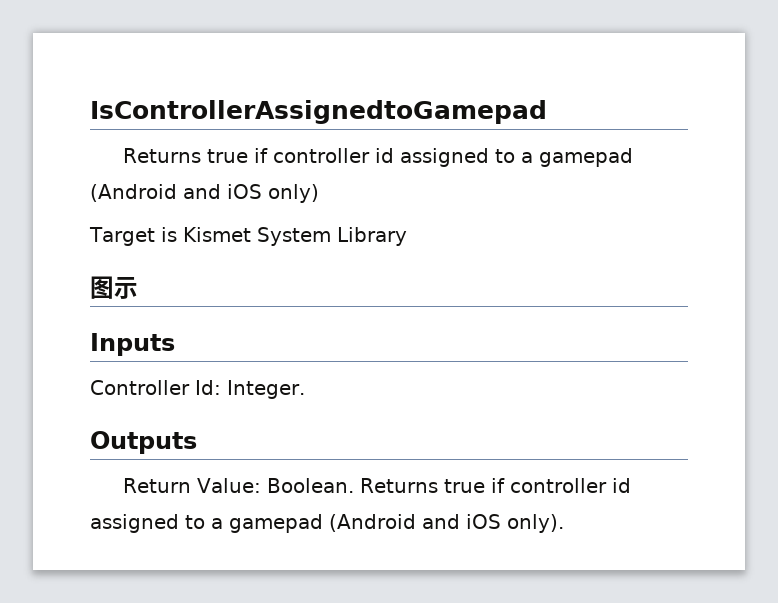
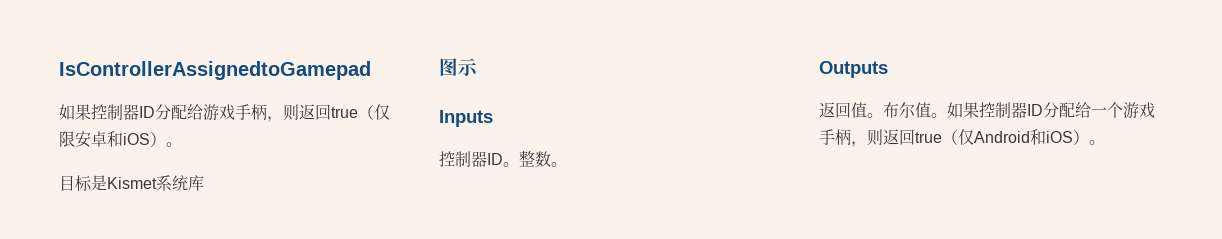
[123,148,634,167] [90,184,319,203] [89,227,407,246] [90,276,138,299] [90,333,175,356] [90,380,305,399] [90,431,197,454] [123,478,632,493] [90,514,564,533] Returns true if controller id assigned to a gamepad (Android and iOS only) // Target is Kismet System Library // 图示 // Inputs // Controller Id: Integer. // Outputs // Return Value: Boolean. Returns true if controller id assigned to a gamepad (Android and iOS only). -> [59,104,390,122] [59,131,182,148] [59,175,204,192] [439,58,478,76] [439,110,493,127] [439,150,567,167] [819,61,888,78] [819,102,1155,119] [819,129,1105,147] 如果控制器ID分配给游戏手柄，则返回true（仅限安卓和iOS）。 // 目标是Kismet系统库 // 图示 // Inputs // 控制器ID。整数。 // Outputs // 返回值。布尔值。如果控制器ID分配给一个游戏手柄，则返回true（仅Android和iOS）。

